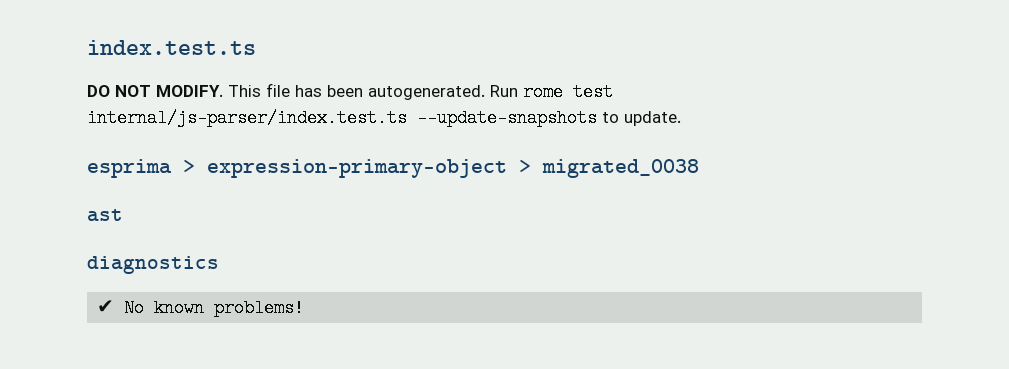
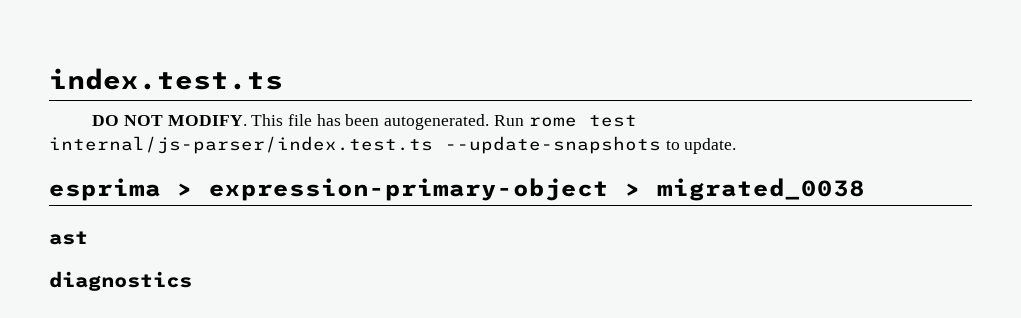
[97,299,305,317] // ✔ No known problems! -> (192, 281) none

